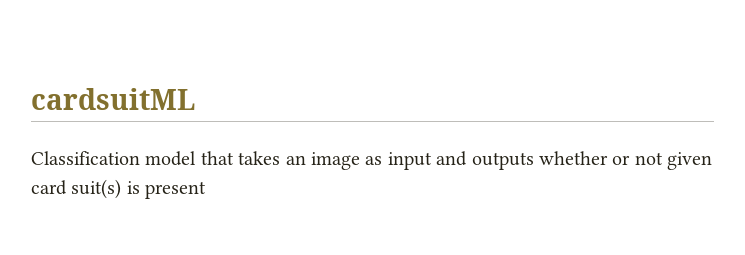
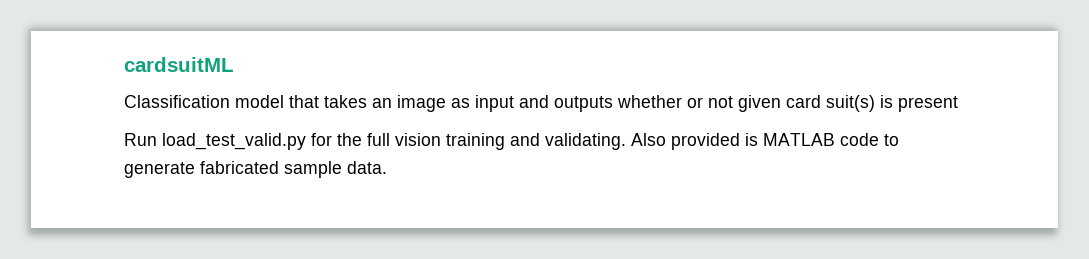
(207, 190) none -> [124,133,899,150] [124,161,387,178] // Run load_test_valid.py for the full vision training and validating. Also provided is MATLAB code to generate fabricated sample data.

